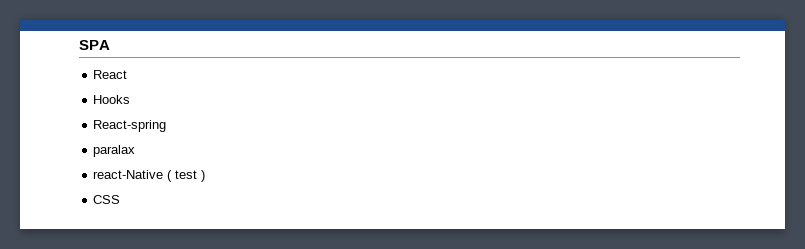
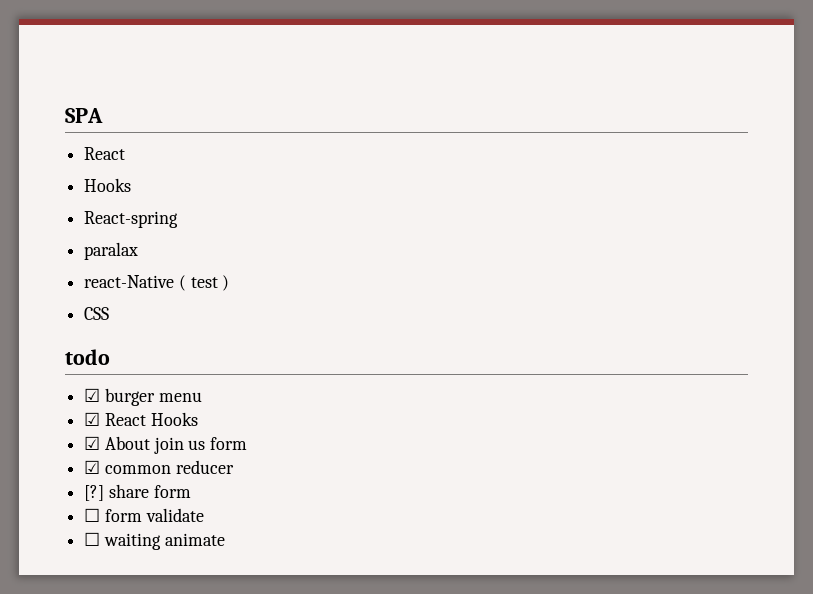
(121, 199) none -> [65,349,110,365] [84,388,202,406] [84,412,198,426] [84,436,248,454] [84,460,234,474] [84,484,191,501] [84,508,204,522] [84,532,225,550] // todo // ☑ burger menu // ☑ React Hooks // ☑ About join us form // ☑ common reducer // [?] share form // ☐ form validate // ☐ waiting animate

